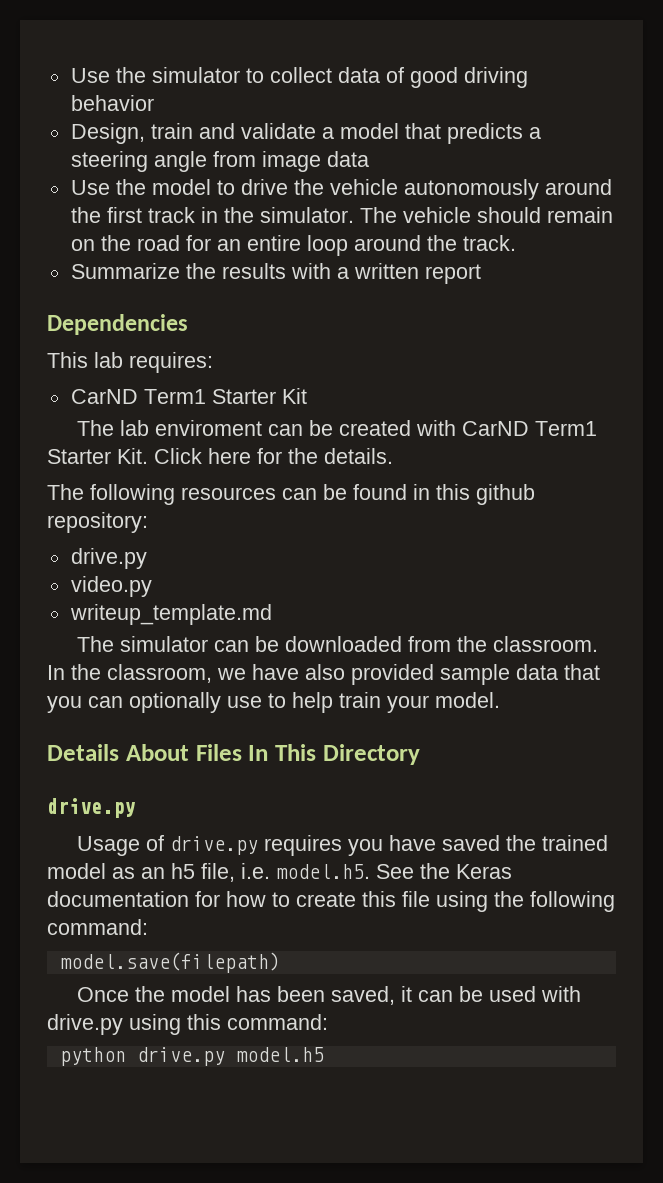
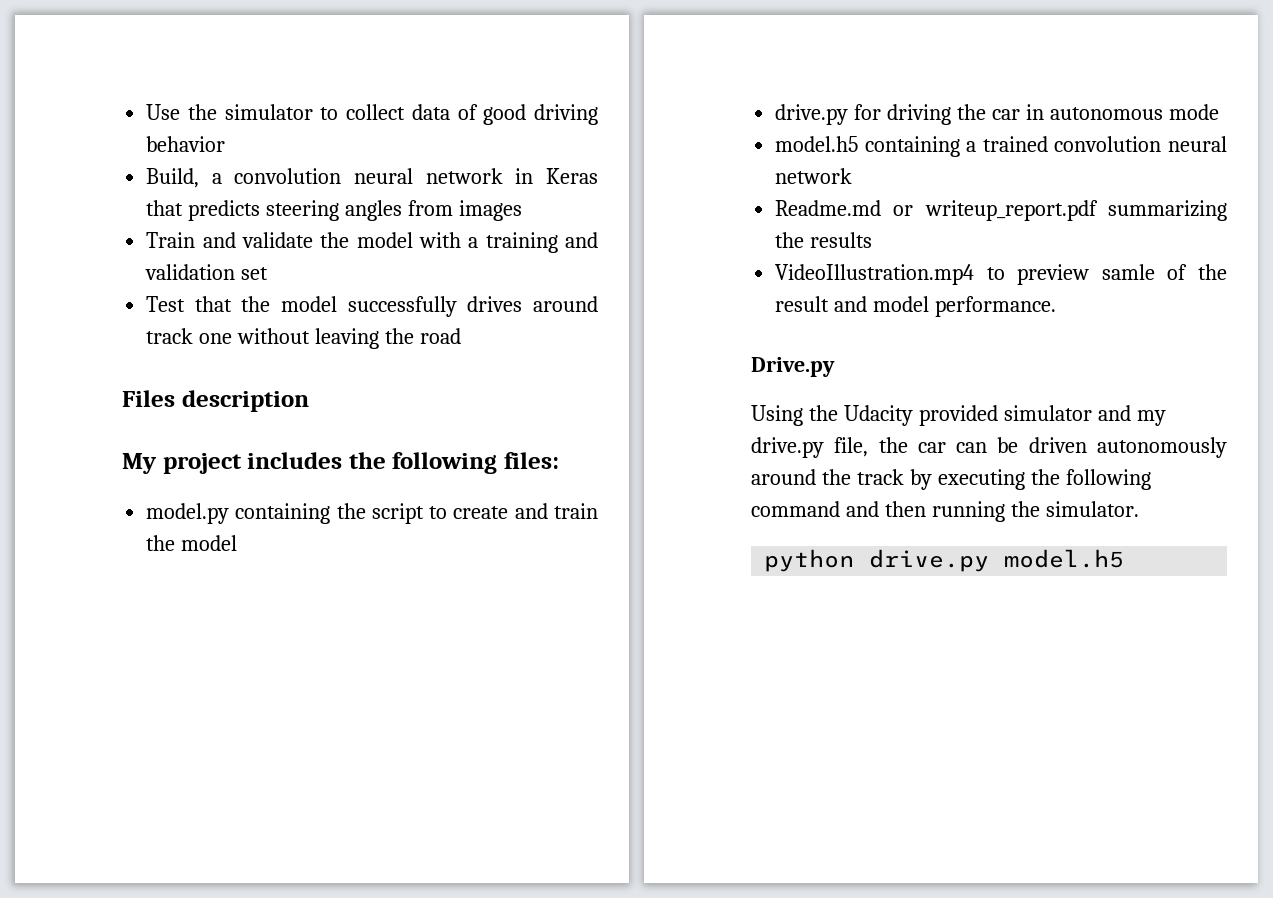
[70,123,541,144] [70,151,369,172] [70,179,612,200] [70,207,613,223] [70,235,516,256] [70,263,481,284] [47,314,188,335] [47,352,213,373] [70,388,307,404] [77,420,598,436] [47,448,393,464] [47,484,535,505] [47,512,148,533] [70,548,147,569] [70,576,152,597] [69,604,272,625] [77,636,599,652] [47,664,600,685] [47,692,500,713] [47,744,420,765] [47,798,135,818] [77,835,609,856] [47,863,512,882] [47,891,615,912] [47,919,148,935] [59,952,280,973] [77,986,582,1005] [47,1014,328,1035] Design, train and validate a model that predicts a steering angle from image data // Use the model to drive the vehicle autonomously around the first track in the simulator. The vehicle should remain on the road for an entire loop around the track. // Summarize the results with a written report // Dependencies // This lab requires: // CarND Term1 Starter Kit // The lab enviroment can be created with CarND Term1 Starter Kit. Click here for the details. // The following resources can be found in this github repository: // drive.py // video.py // writeup_template.md // The simulator can be downloaded from the classroom. In the classroom, we have also provided sample data that you can optionally use to help train your model. // Details About Files In This Directory // drive.py // Usage of drive.py requires you have saved the trained model as an h5 file, i.e. model.h5. See the Keras documentation for how to create this file using the following command: // model.save(filepath) // Once the model has been saved, it can be used with drive.py using this command: -> [146,168,598,188] [146,200,522,221] [146,232,599,253] [145,264,269,280] [146,296,598,317] [146,328,461,349] [122,390,309,412] [122,452,560,474] [146,503,598,524] [146,535,238,551] [775,104,1219,125] [775,136,1227,157] [775,168,853,184] [775,200,1227,221] [775,232,873,248] [775,264,1227,285] [775,296,1057,317] [751,357,835,377] [751,405,1166,426] [751,437,1227,458] [751,469,1151,490] [751,501,1139,522] Build, a convolution neural network in Keras that predicts steering angles from images // Train and validate the model with a training and validation set // Test that the model successfully drives around track one without leaving the road // Files description // My project includes the following files: // model.py containing the script to create and train the model // drive.py for driving the car in autonomous mode // model.h5 containing a trained convolution neural network // Readme.md or writeup_report.pdf summarizing the results // VideoIllustration.mp4 to preview samle of the result and model performance. // Drive.py // Using the Udacity provided simulator and my drive.py file, the car can be driven autonomously around the track by executing the following command and then running the simulator.

